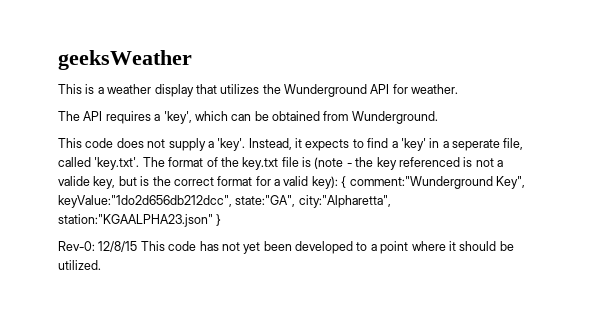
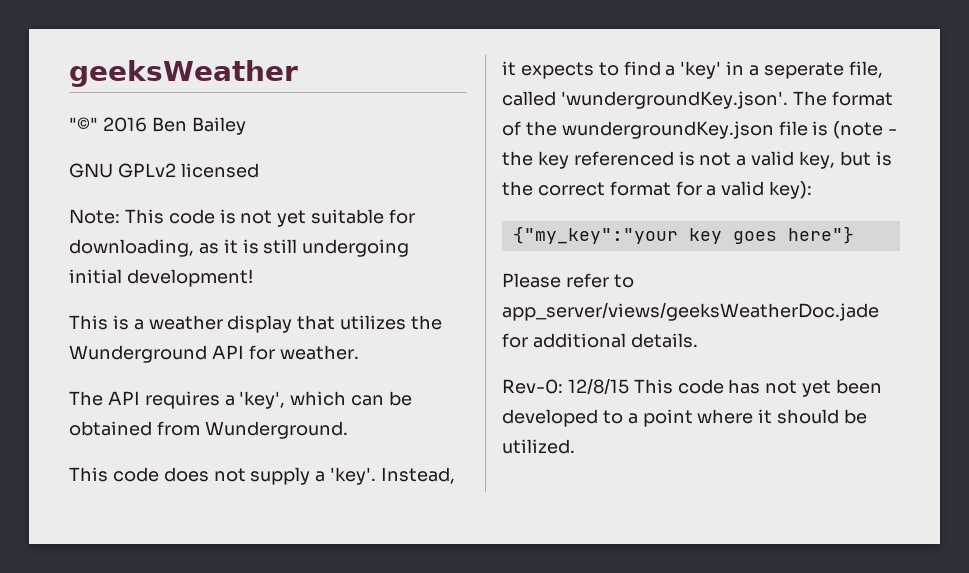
(192, 60) none -> [69,117,246,135] [69,163,259,178] [69,209,416,227] [69,239,410,257] [69,269,253,287] // "©" 2016 Ben Bailey // GNU GPLv2 licensed // Note: This code is not yet suitable for downloading, as it is still undergoing initial development!
[94,157,140,170] 'key.txt'. -> [560,91,788,109] 'wundergroundKey.json'.
[242,157,279,170] key.txt -> [561,121,774,139] wundergroundKey.json
[58,176,90,186] valide -> [751,151,795,166] valid
[341,176,525,189] [58,195,391,208] [58,214,222,227] { comment:"Wunderground Key", keyValue:"1do2d656db212dcc", state:"GA", city:"Alpharetta", station:"KGAALPHA23.json" } -> [512,226,854,244] [502,273,634,288] [502,302,879,321] [502,333,698,348] // {"my_key":"your key goes here"} // Please refer to app_server/views/geeksWeatherDoc.jade for additional details.

